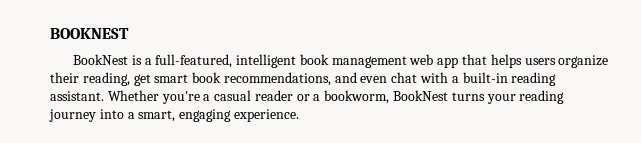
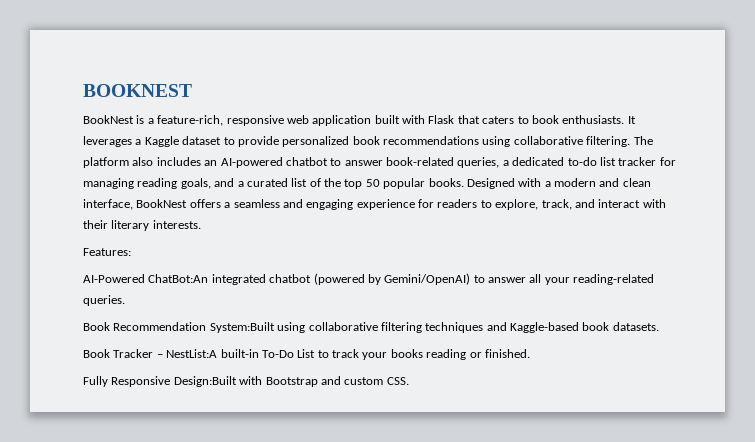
[155,54,609,68] [50,72,557,86] [50,90,565,104] [49,109,299,122] full-featured, intelligent book management web app that helps users organize their reading, get smart book recommendations, and even chat with a built-in reading assistant. Whether you're a casual reader or a bookworm, BookNest turns your reading journey into a smart, engaging experience. -> [157,115,636,126] [83,136,653,147] [83,157,676,168] [83,178,651,189] [83,199,666,210] [83,220,201,231] [83,248,131,256] [83,273,655,285] [83,295,125,306] [83,322,659,333] [83,349,530,360] [83,376,409,387] feature-rich, responsive web application built with Flask that caters to book enthusiasts. It leverages a Kaggle dataset to provide personalized book recommendations using collaborative filtering. The platform also includes an AI-powered chatbot to answer book-related queries, a dedicated to-do list tracker for managing reading goals, and a curated list of the top 50 popular books. Designed with a modern and clean interface, BookNest offers a seamless and engaging experience for readers to explore, track, and interact with their literary interests. // Features: // AI-Powered ChatBot:An integrated chatbot (powered by Gemini/OpenAI) to answer all your reading-related queries. // Book Recommendation System:Built using collaborative filtering techniques and Kaggle-based book datasets. // Book Tracker – NestList:A built-in To-Do List to track your books reading or finished. // Fully Responsive Design:Built with Bootstrap and custom CSS.

